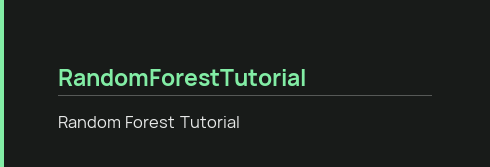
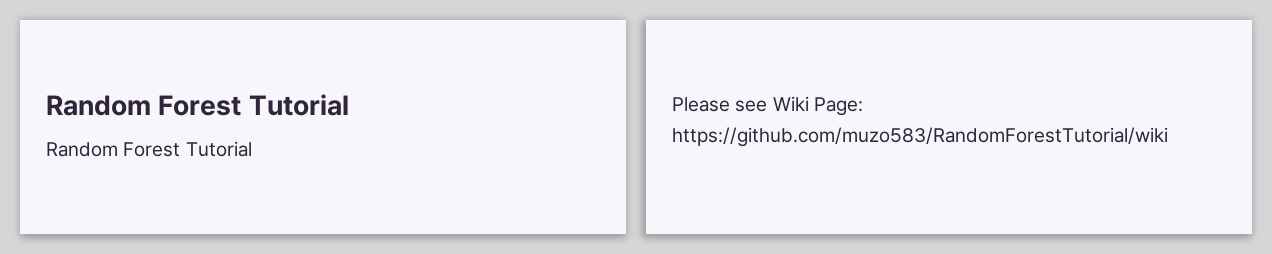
[58,69,306,86] [58,116,240,128] RandomForestTutorial // Random Forest Tutorial -> [46,94,349,116] [46,141,252,157] [672,96,863,116] [672,127,1168,147] Random Forest Tutorial // Random Forest Tutorial // Please see Wiki Page: https://github.com/muzo583/RandomForestTutorial/wiki

